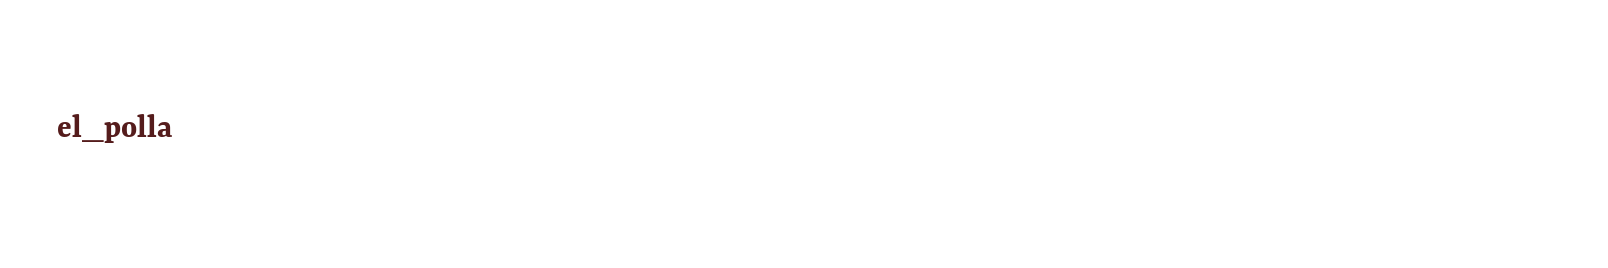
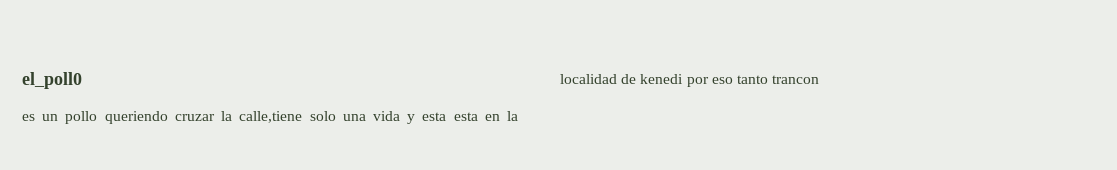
[57,114,172,143] el_polla -> [22,72,82,89] [22,111,518,124] [560,74,820,87] el_poll0 // es un pollo queriendo cruzar la calle,tiene solo una vida y esta esta en la localidad de kenedi por eso tanto trancon

